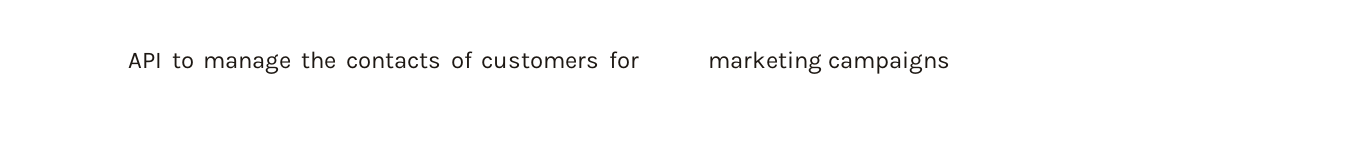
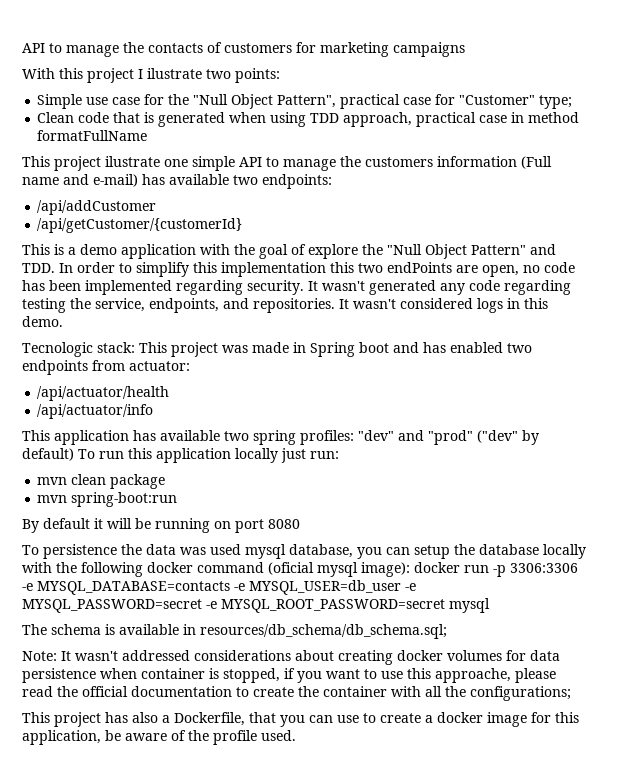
(951, 62) none -> [22,68,280,83] [37,94,573,109] [37,112,580,127] [37,130,148,141] [22,156,552,171] [22,174,332,189] [37,200,157,215] [37,218,243,233] [22,244,556,259] [22,262,575,277] [22,280,571,295] [22,298,548,313] [22,316,63,327] [22,342,532,357] [22,360,190,375] [37,386,170,401] [37,404,154,419] [22,430,539,445] [22,448,339,463] [37,474,166,489] [37,492,178,507] [22,518,300,533] [22,544,586,559] [22,562,578,577] [22,580,416,595] [22,598,490,613] [22,624,447,639] [22,650,560,665] [22,668,556,683] [22,686,571,701] [22,712,579,727] [22,730,296,745] // With this project I ilustrate two points: // Simple use case for the "Null Object Pattern", practical case for "Customer" type; // Clean code that is generated when using TDD approach, practical case in method formatFullName // This project ilustrate one simple API to manage the customers information (Full name and e-mail) has available two endpoints: // /api/addCustomer // /api/getCustomer/{customerId} // This is a demo application with the goal of explore the "Null Object Pattern" and TDD. In order to simplify this implementation this two endPoints are open, no code has been implemented regarding security. It wasn't generated any code regarding testing the service, endpoints, and repositories. It wasn't considered logs in this demo. // Tecnologic stack: This project was made in Spring boot and has enabled two endpoints from actuator: // /api/actuator/health // /api/actuator/info // This application has available two spring profiles: "dev" and "prod" ("dev" by default) To run this application locally just run: // mvn clean package // mvn spring-boot:run // By default it will be running on port 8080 // To persistence the data was used mysql database, you can setup the database locally with the following docker command (oficial mysql image): docker run -p 3306:3306 -e MYSQL_DATABASE=contacts -e MYSQL_USER=db_user -e MYSQL_PASSWORD=secret -e MYSQL_ROOT_PASSWORD=secret mysql // The schema is available in resources/db_schema/db_schema.sql; // Note: It wasn't addressed considerations about creating docker volumes for data persistence when container is stopped, if you want to use this approache, please read the official documentation to create the container with all the configurations; // This project has also a Dockerfile, that you can use to create a docker image for this application, be aware of the profile used.

